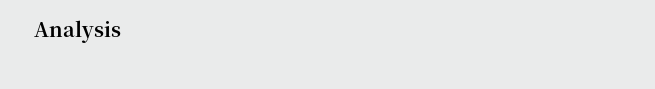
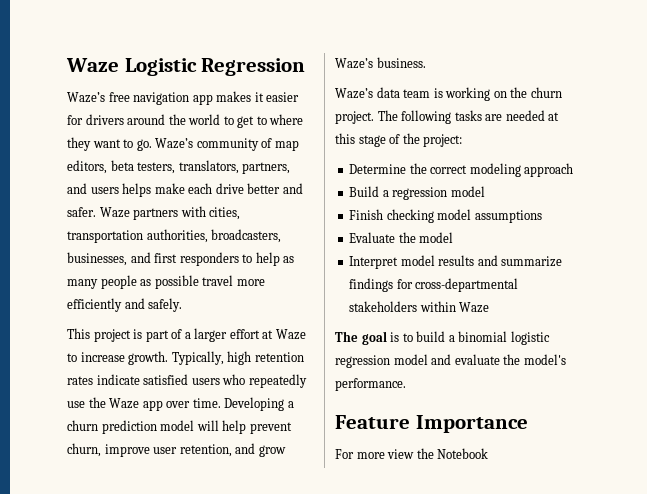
[34,20,121,43] Analysis -> [66,58,306,76] [67,91,300,105] [67,114,304,128] [67,137,299,151] [67,160,291,174] [67,183,303,197] [67,206,241,220] [67,229,282,243] [67,252,295,266] [67,275,265,289] [67,298,183,312] [67,328,306,342] [67,351,304,365] [67,374,307,388] [67,397,294,411] [67,420,292,434] [67,443,286,457] [335,57,426,69] [335,87,562,101] [335,110,560,124] [335,133,463,147] [349,163,574,177] [349,186,485,200] [349,209,542,223] [349,232,454,243] [349,255,563,269] [349,278,519,292] [349,301,490,313] [335,331,550,345] [335,354,566,368] [335,378,406,391] [335,415,528,433] [335,448,489,459] Waze Logistic Regression // Waze’s free navigation app makes it easier for drivers around the world to get to where they want to go. Waze’s community of map editors, beta testers, translators, partners, and users helps make each drive better and safer. Waze partners with cities, transportation authorities, broadcasters, businesses, and first responders to help as many people as possible travel more efficiently and safely. // This project is part of a larger effort at Waze to increase growth. Typically, high retention rates indicate satisfied users who repeatedly use the Waze app over time. Developing a churn prediction model will help prevent churn, improve user retention, and grow Waze’s business. // Waze’s data team is working on the churn project. The following tasks are needed at this stage of the project: // Determine the correct modeling approach // Build a regression model // Finish checking model assumptions // Evaluate the model // Interpret model results and summarize findings for cross-departmental stakeholders within Waze // The goal is to build a binomial logistic regression model and evaluate the model's performance. // Feature Importance // For more view the Notebook

